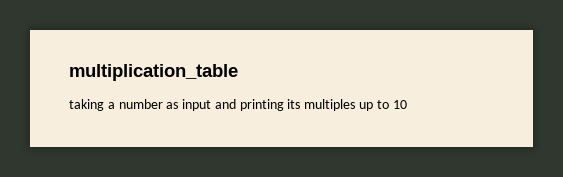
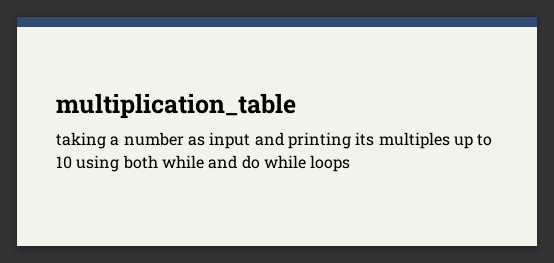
(407, 104) none -> [76,155,351,172] using both while and do while loops

